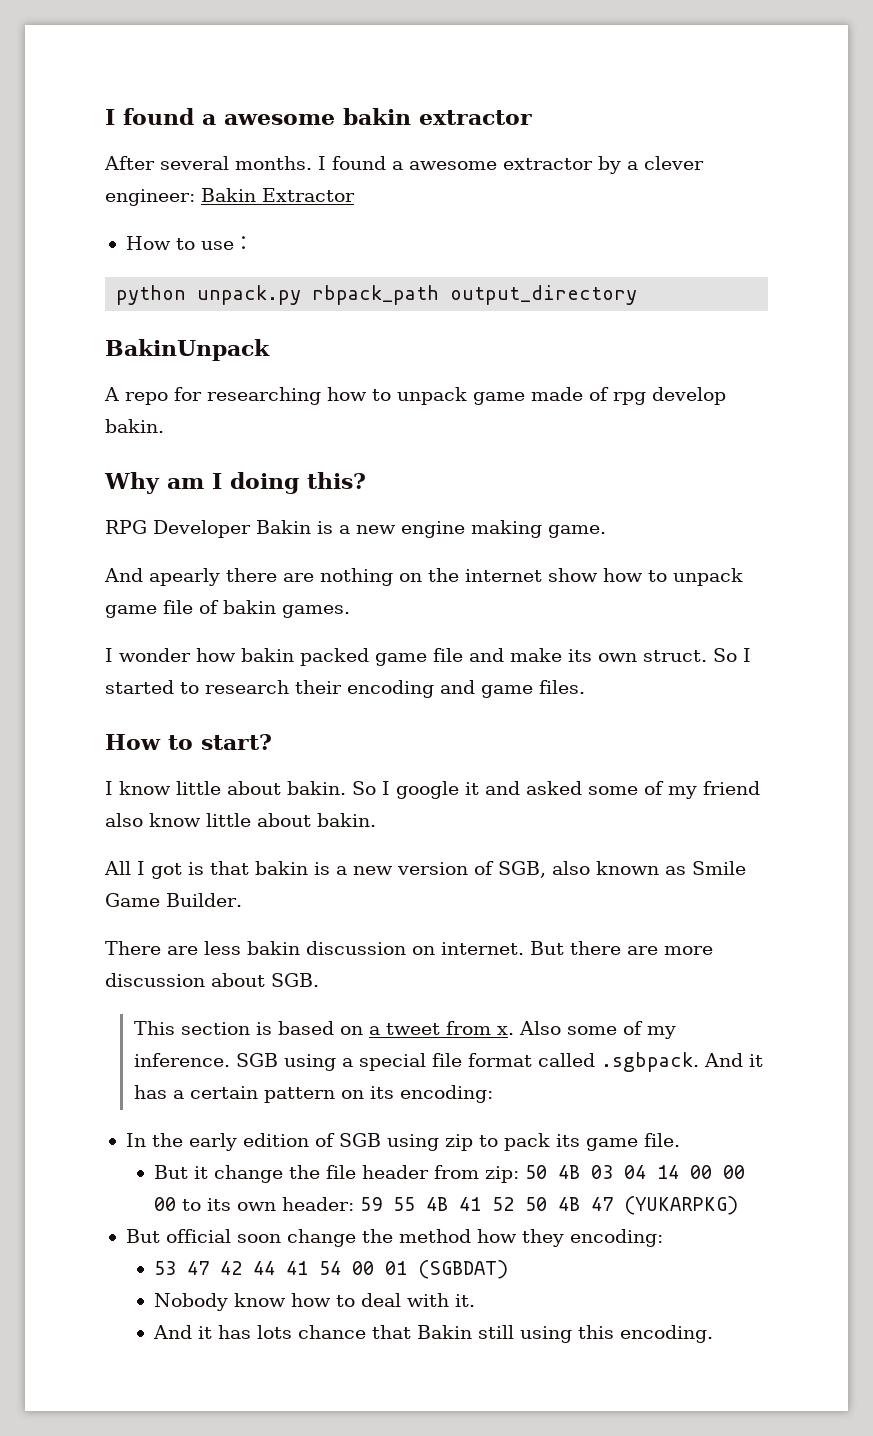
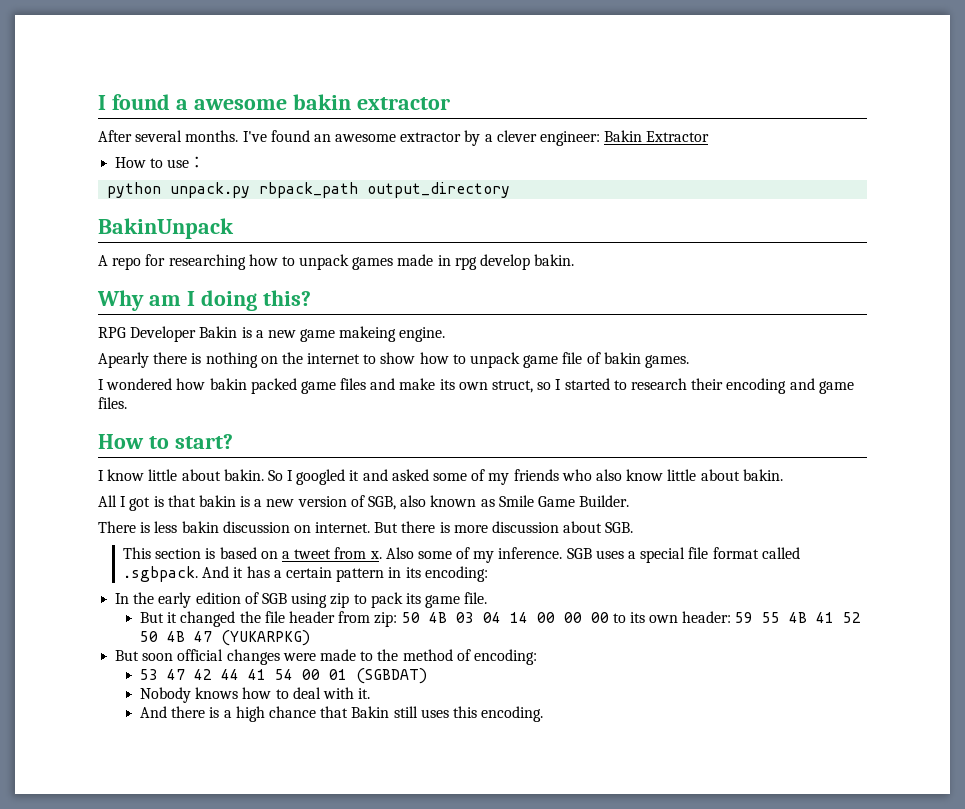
[318,156,403,170] I found a -> [242,130,331,142] I've found an
[473,387,609,405] game made of -> [352,254,451,270] games made in
[401,520,606,538] [104,568,314,586] engine making game. // And apearly there are -> [300,326,446,342] [98,352,202,368] game makeing engine. // Apearly there is
(542, 575) none -> [363,354,377,364] to
[119,648,191,662] wonder -> [106,378,173,390] wondered
[433,648,463,662] file -> [340,378,367,390] files
[643,648,737,662] struct. So -> [492,380,552,393] struct, so
[396,781,459,799] google -> [296,469,346,485] googled
[703,781,760,795] friend -> [513,469,592,481] friends who
[167,946,198,955] are -> [140,522,151,533] is
[627,946,658,955] are -> [439,522,450,533] is
[283,1054,336,1071] using -> [595,550,624,559] uses
[340,1090,364,1099] on -> [388,567,402,578] in
[214,1165,284,1183] change -> [180,611,236,627] changed
[165,1229,564,1247] official soon change the method how they -> [142,649,471,665] soon official changes were made to the method of
[234,1293,287,1307] know -> [195,687,239,699] knows
[198,1325,293,1339] it has lots -> [171,706,265,722] there is a high
[520,1326,573,1343] using -> [420,709,449,718] uses

